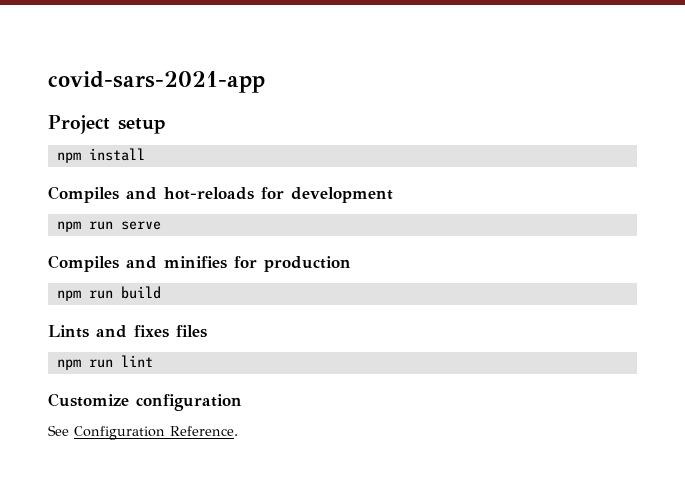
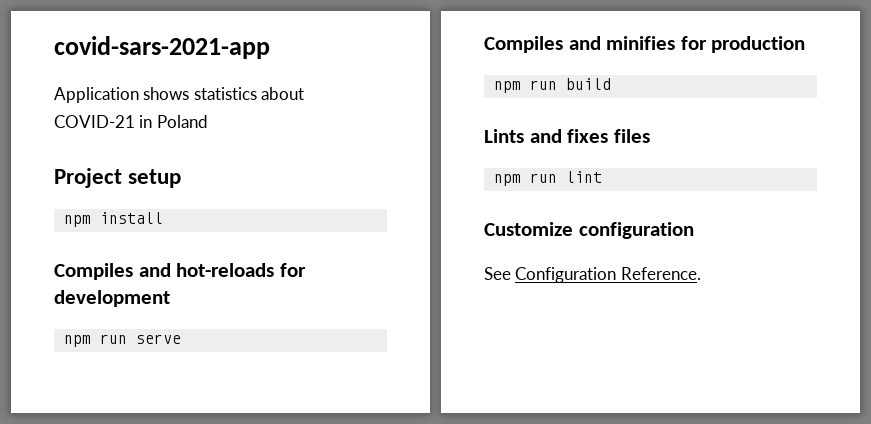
(265, 82) none -> [54,87,305,103] [54,115,208,128] // Application shows statistics about COVID-21 in Poland

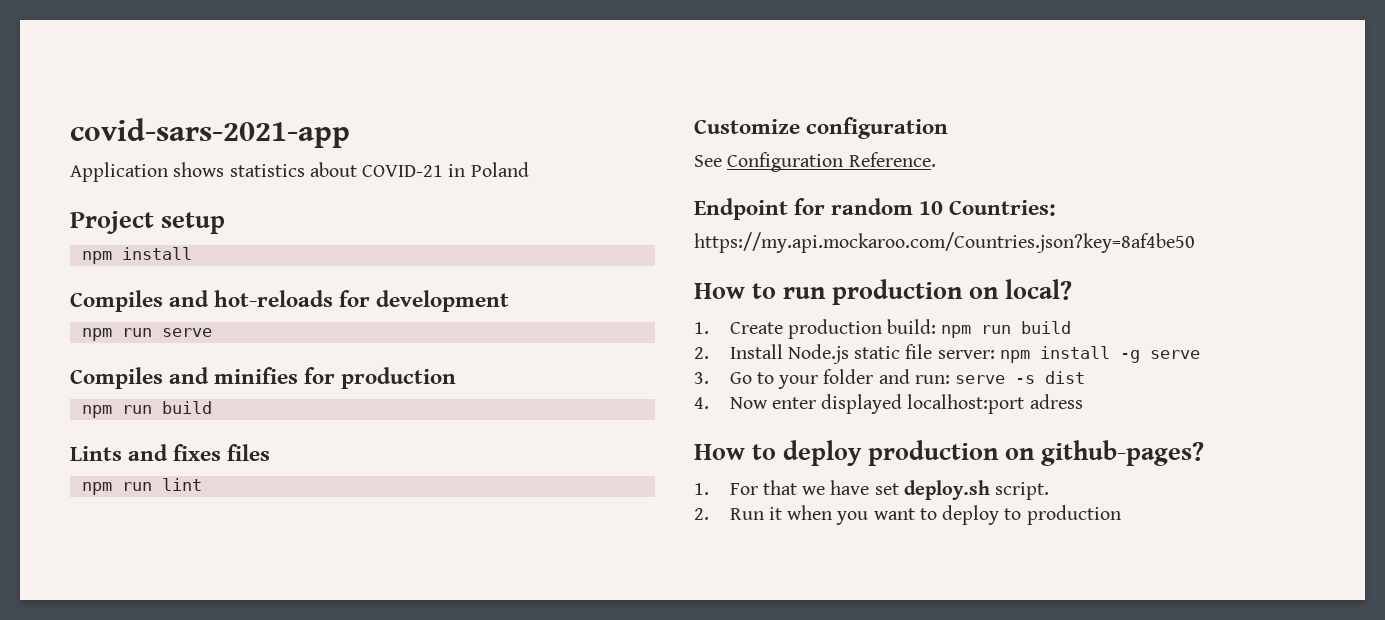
(701, 273) none -> [694,198,1057,220] [694,232,1195,253] [694,279,1073,305] [694,319,1072,339] [694,344,1200,364] [694,369,1086,389] [694,394,1083,414] [694,440,1205,466] [694,480,1050,500] [694,505,1121,525] // Endpoint for random 10 Countries: // https://my.api.mockaroo.com/Countries.json?key=8af4be50 // How to run production on local? // 1. Create production build: npm run build // 2. Install Node.js static file server: npm install -g serve // 3. Go to your folder and run: serve -s dist // 4. Now enter displayed localhost:port adress // How to deploy production on github-pages? // 1. For that we have set deploy.sh script. // 2. Run it when you want to deploy to production

